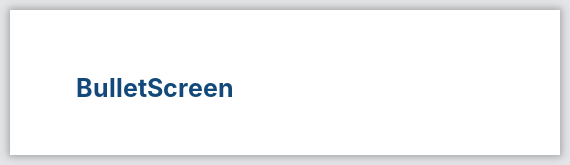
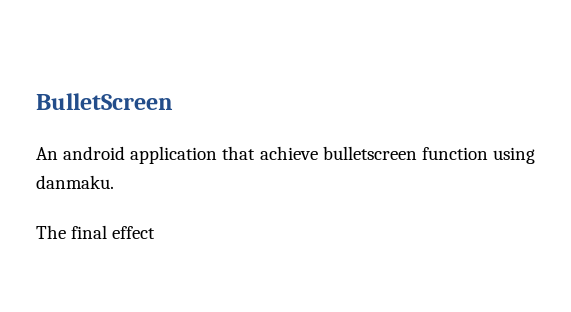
(234, 87) none -> [36,146,535,164] [36,175,114,189] [36,225,156,239] // An android application that achieve bulletscreen function using danmaku. // The final effect

